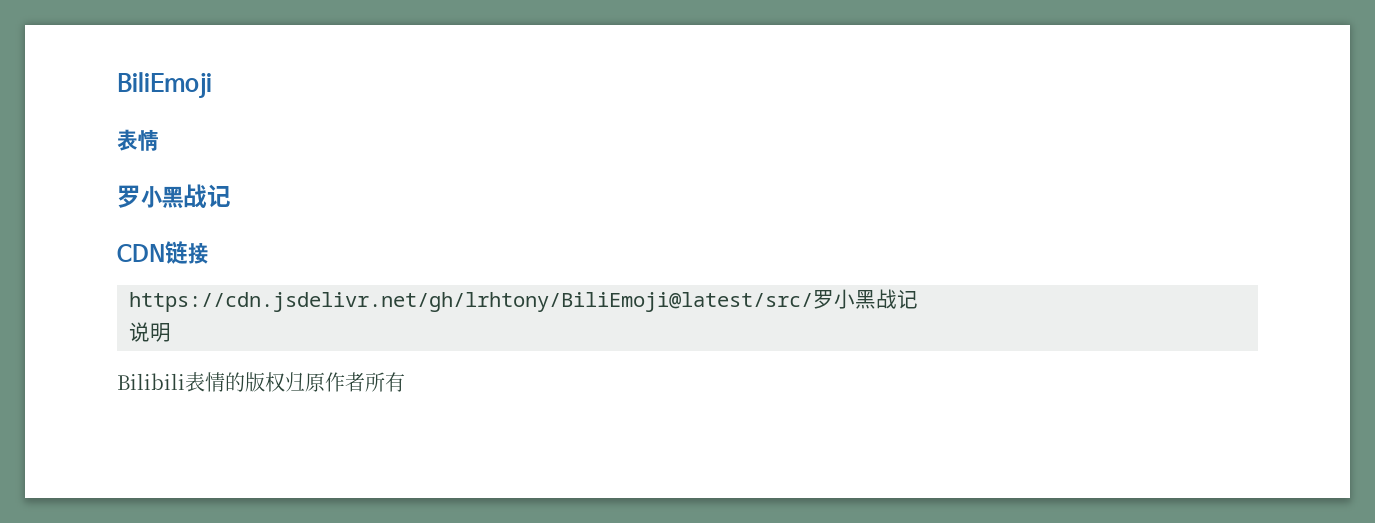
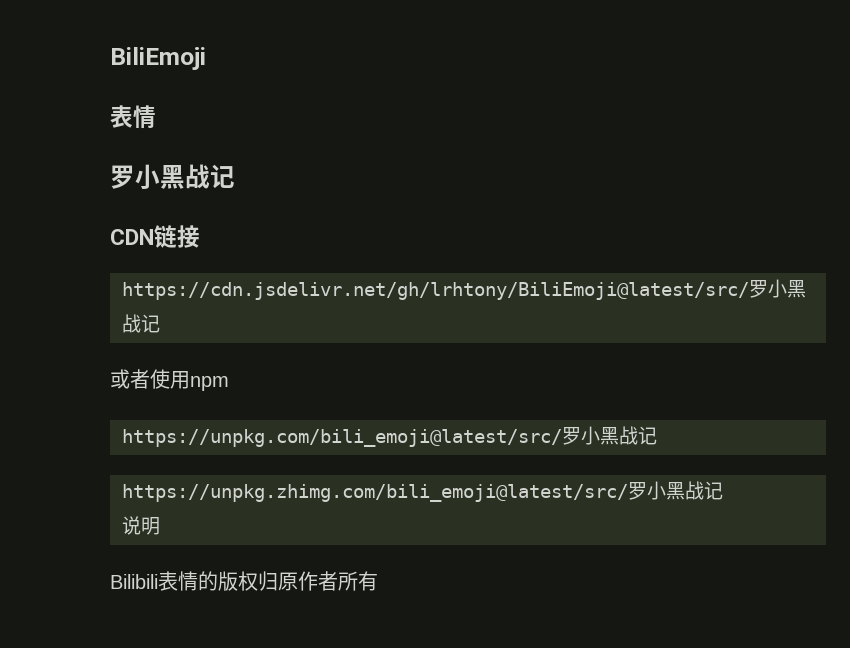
(918, 299) none -> [110,369,229,391] [122,426,657,447] [122,481,723,502] // 或者使用npm // https://unpkg.com/bili_emoji@latest/src/罗小黑战记 // https://unpkg.zhimg.com/bili_emoji@latest/src/罗小黑战记

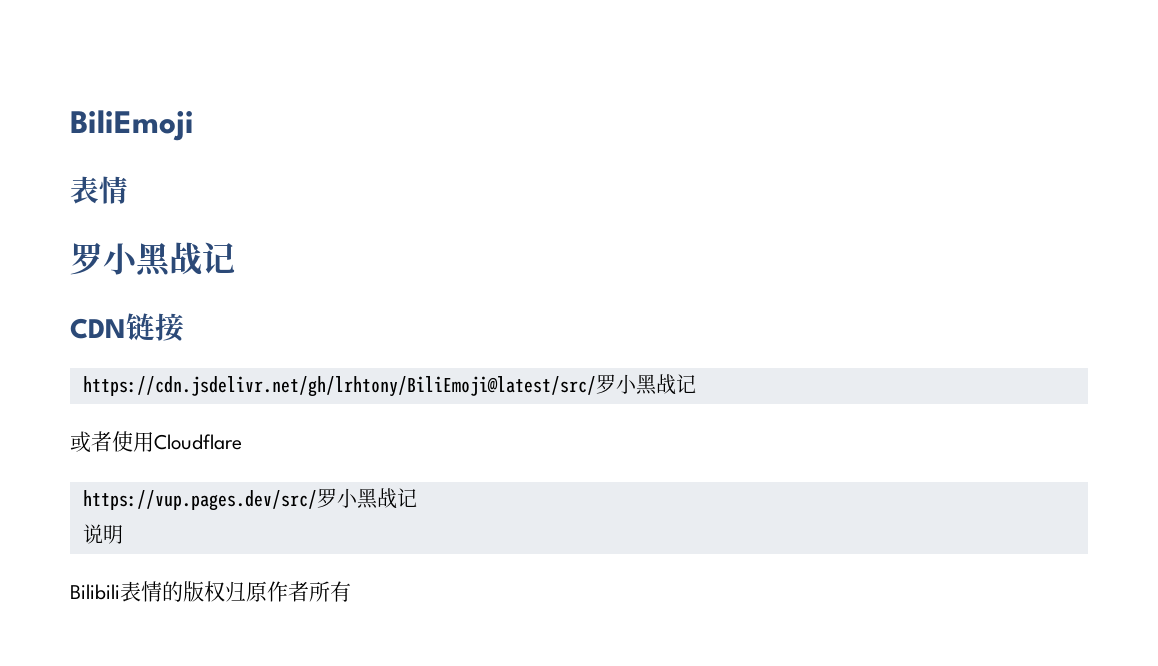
[190,376,229,391] [122,426,657,447] [122,484,628,502] npm // https://unpkg.com/bili_emoji@latest/src/罗小黑战记 // https://unpkg.zhimg.com/bili_emoji@latest/src/ -> [154,434,242,450] [82,490,317,511] Cloudflare // https://vup.pages.dev/src/

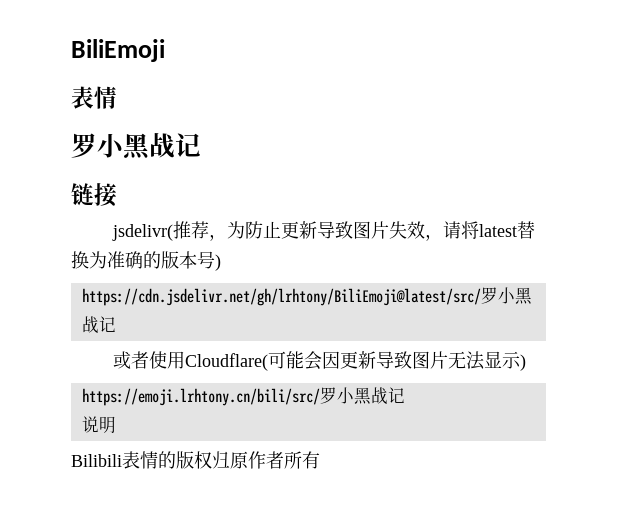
[70,318,126,339] CDN -> (201, 145) none
(184, 327) none -> [111,221,535,241] [71,251,221,271] // jsdelivr(推荐，为防止更新导致图片失效，请将latest替换为准确的版本号)
[154,434,242,450] [82,490,317,511] Cloudflare // https://vup.pages.dev/src/ -> [184,351,526,371] [81,388,320,406] Cloudflare(可能会因更新导致图片无法显示) // https://emoji.lrhtony.cn/bili/src/

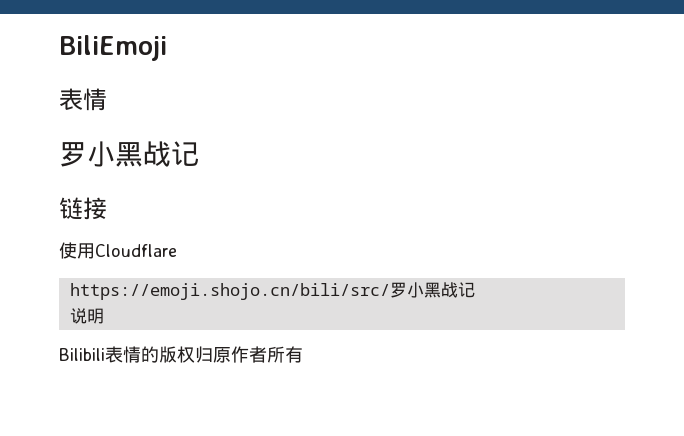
[111,221,535,241] [71,251,221,271] [81,287,532,306] [81,316,116,334] [112,351,526,371] [81,388,320,406] jsdelivr(推荐，为防止更新导致图片失效，请将latest替换为准确的版本号) // https://cdn.jsdelivr.net/gh/lrhtony/BiliEmoji@latest/src/罗小黑战记 // 或者使用Cloudflare(可能会因更新导致图片无法显示) // https://emoji.lrhtony.cn/bili/src/ -> [59,242,177,259] [69,283,390,300] 使用Cloudflare // https://emoji.shojo.cn/bili/src/

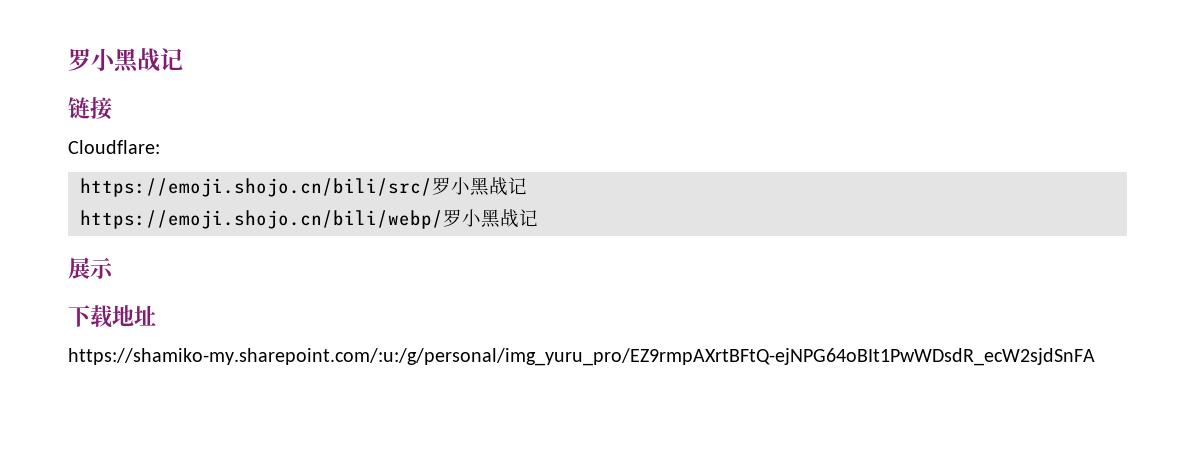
[59,35,167,61] [59,88,107,111] BiliEmoji // 表情 // -> (68, 59) none
[59,242,177,259] 使用Cloudflare -> [68,140,160,154] Cloudflare:
[69,308,104,324] [59,346,303,363] 说明 // Bilibili表情的版权归原作者所有 -> [80,209,538,229] [68,257,114,279] [68,305,156,328] [68,348,1095,366] https://emoji.shojo.cn/bili/webp/罗小黑战记 // 展示 // 下载地址 // https://shamiko-my.sharepoint.com/:u:/g/personal/img_yuru_pro/EZ9rmpAXrtBFtQ-ejNPG64oBIt1PwWDsdR_ecW2sjdSnFA

